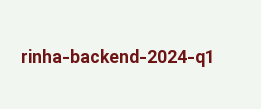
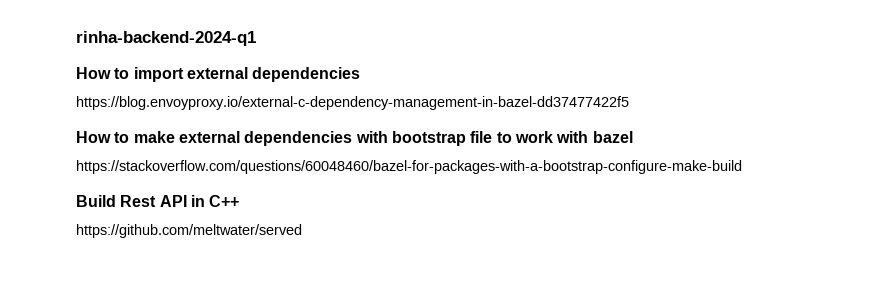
(215, 58) none -> [76,67,361,82] [76,96,629,110] [76,131,633,146] [76,160,742,174] [76,195,240,207] [76,224,302,238] // How to import external dependencies // https://blog.envoyproxy.io/external-c-dependency-management-in-bazel-dd37477422f5 // How to make external dependencies with bootstrap file to work with bazel // https://stackoverflow.com/questions/60048460/bazel-for-packages-with-a-bootstrap-configure-make-build // Build Rest API in C++ // https://github.com/meltwater/served

